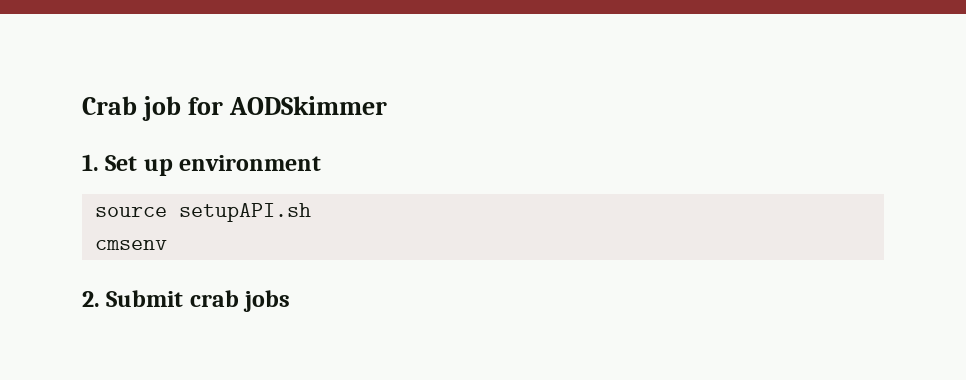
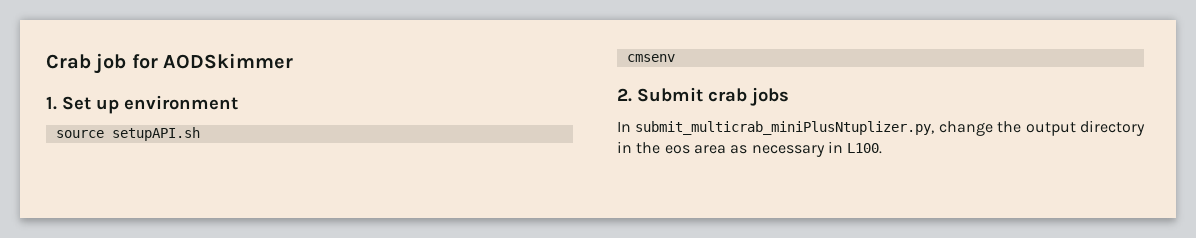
(291, 301) none -> [617,120,1145,136] [617,141,883,157] // In submit_multicrab_miniPlusNtuplizer.py, change the output directory in the eos area as necessary in L100.

